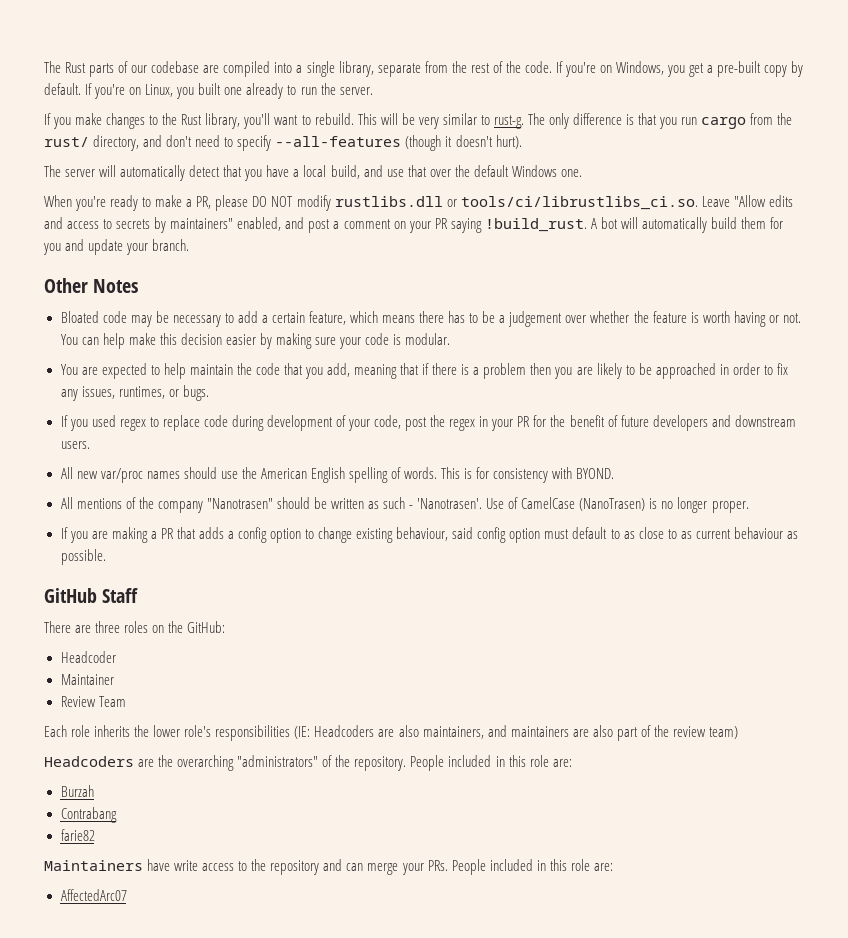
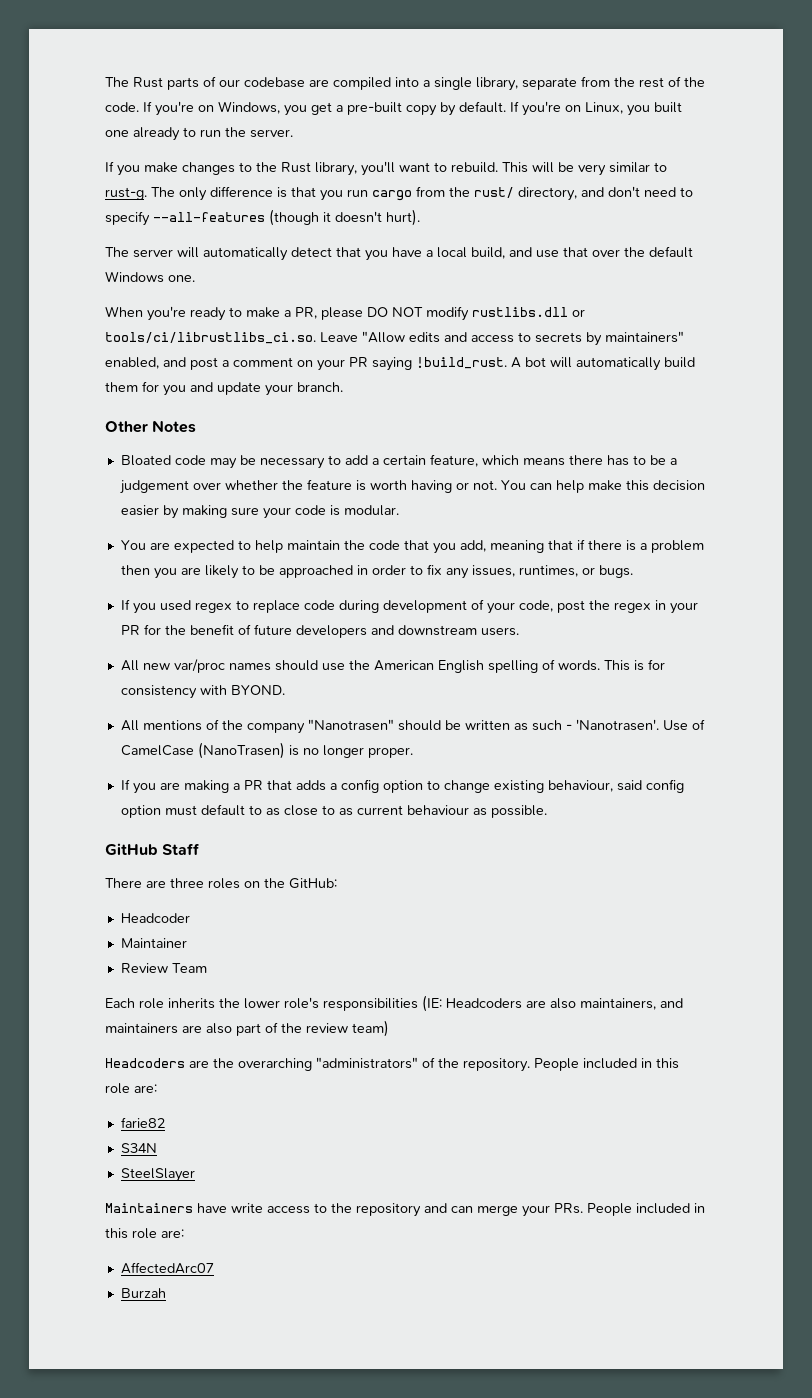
[60,785,94,797] [60,807,117,823] [60,829,95,841] Burzah // Contrabang // farie82 -> [120,1117,165,1128] [120,1143,157,1153] [120,1168,195,1182] farie82 // S34N // SteelSlayer
(127, 895) none -> [120,1288,166,1298] // Burzah

